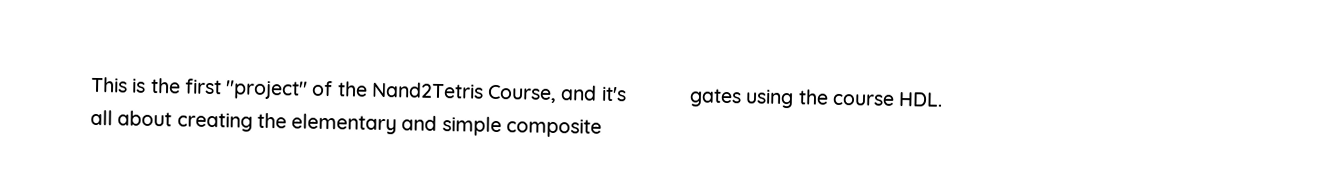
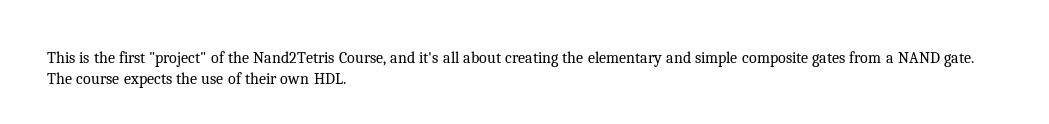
[745,89,895,109] using the course -> [849,51,975,67] [47,72,310,88] from a NAND gate. The course expects the use of their own

